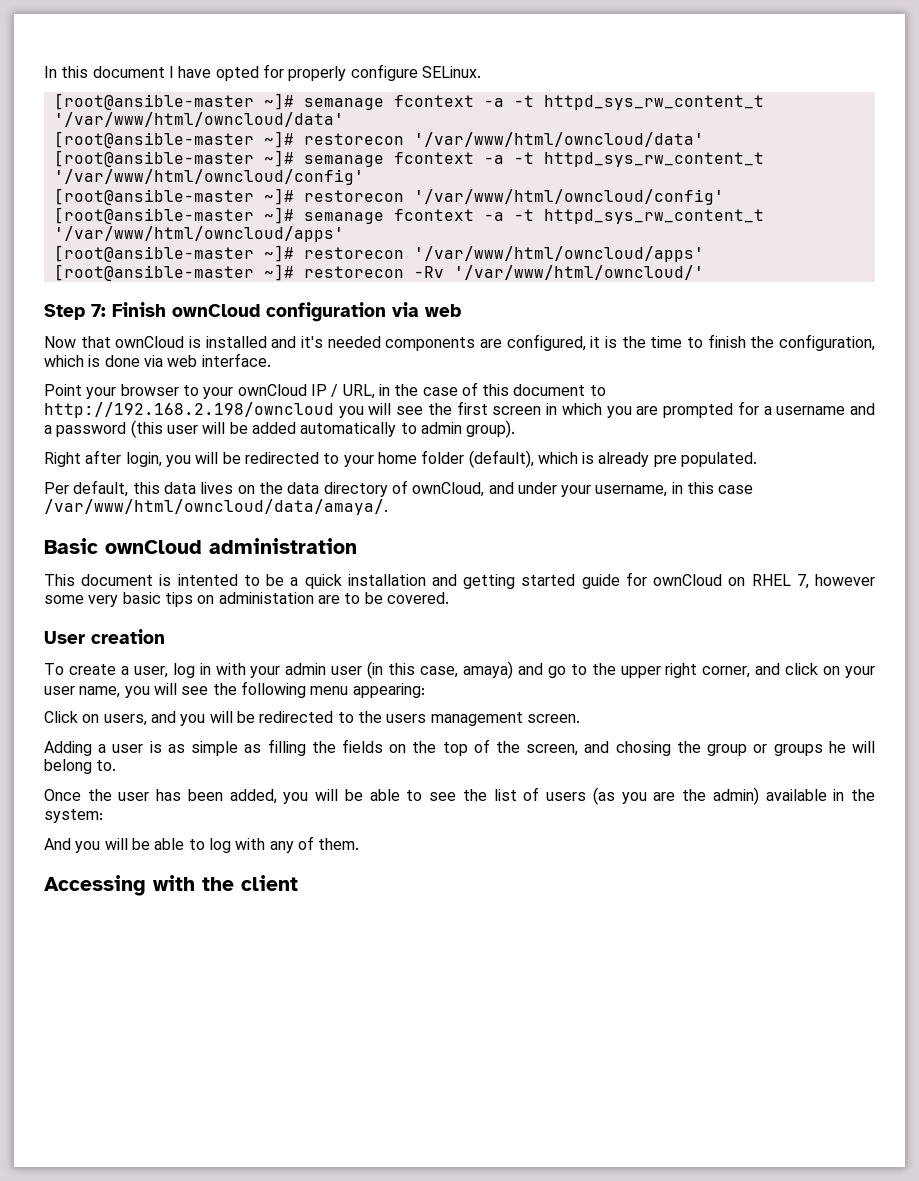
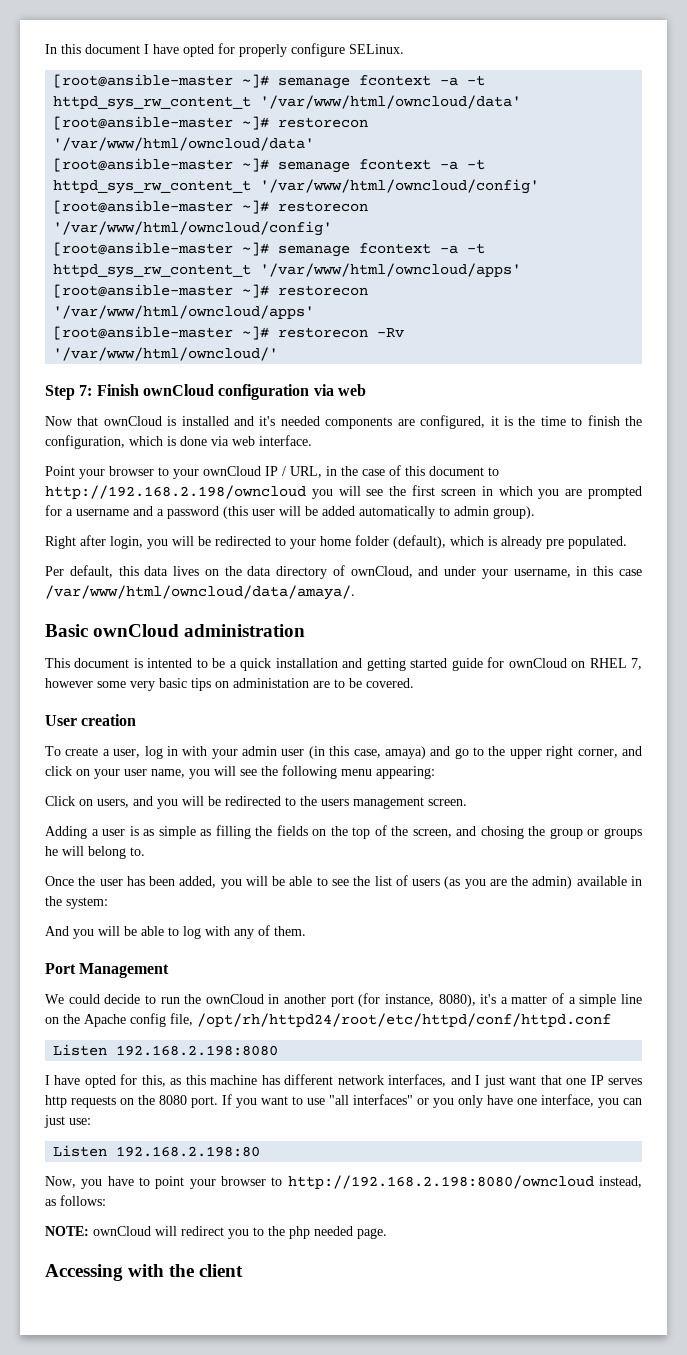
(360, 844) none -> [45,963,170,978] [45,993,643,1007] [45,1013,611,1027] [53,1044,279,1056] [45,1074,643,1088] [45,1094,642,1108] [44,1115,91,1128] [53,1145,261,1157] [45,1175,643,1189] [45,1195,106,1206] [45,1226,387,1239] // Port Management // We could decide to run the ownCloud in another port (for instance, 8080), it's a matter of a simple line on the Apache config file, /opt/rh/httpd24/root/etc/httpd/conf/httpd.conf // Listen 192.168.2.198:8080 // I have opted for this, as this machine has different network interfaces, and I just want that one IP serves http requests on the 8080 port. If you want to use "all interfaces" or you only have one interface, you can just use: // Listen 192.168.2.198:80 // Now, you have to point your browser to http://192.168.2.198:8080/owncloud instead, as follows: // NOTE: ownCloud will redirect you to the php needed page.

